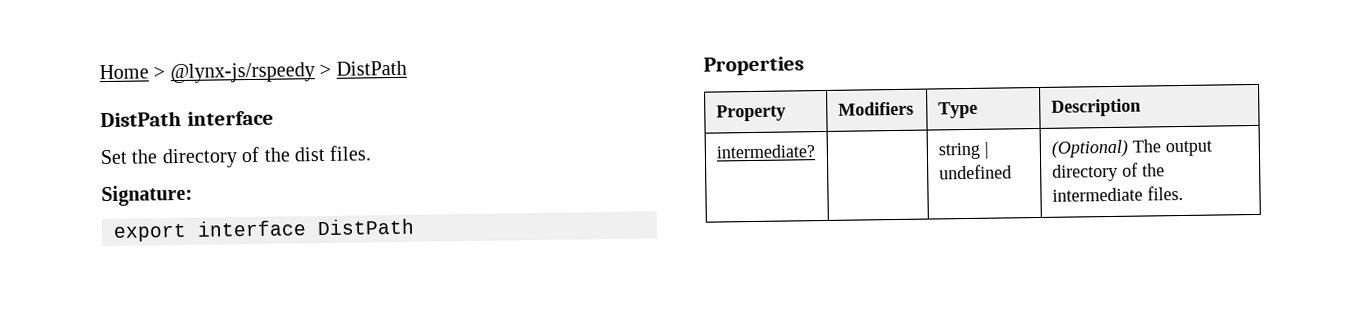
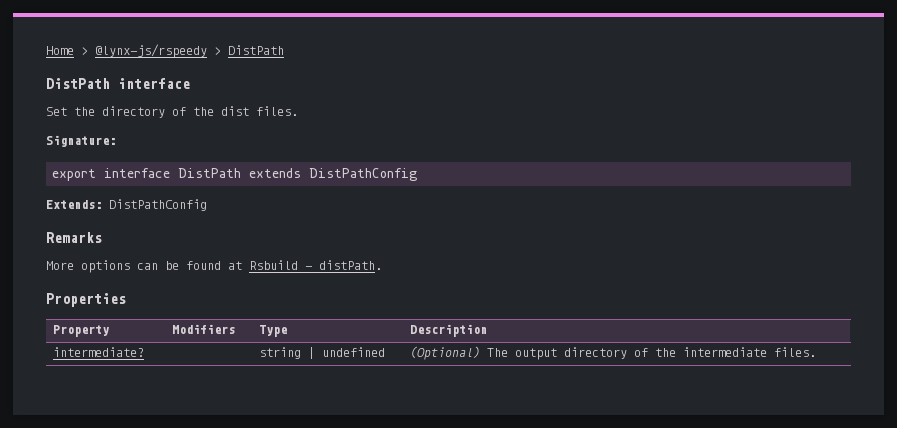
(414, 227) none -> [249,168,418,181] [46,199,207,211] [46,232,102,243] [46,260,382,273] extends DistPathConfig // Extends: DistPathConfig // Remarks // More options can be found at Rsbuild - distPath.

